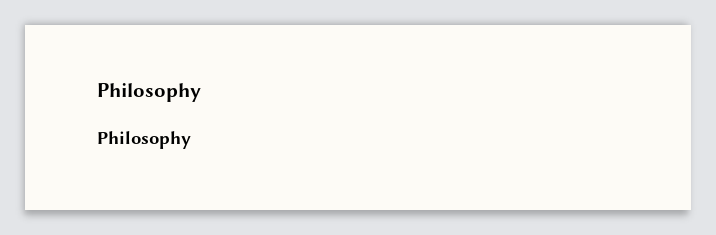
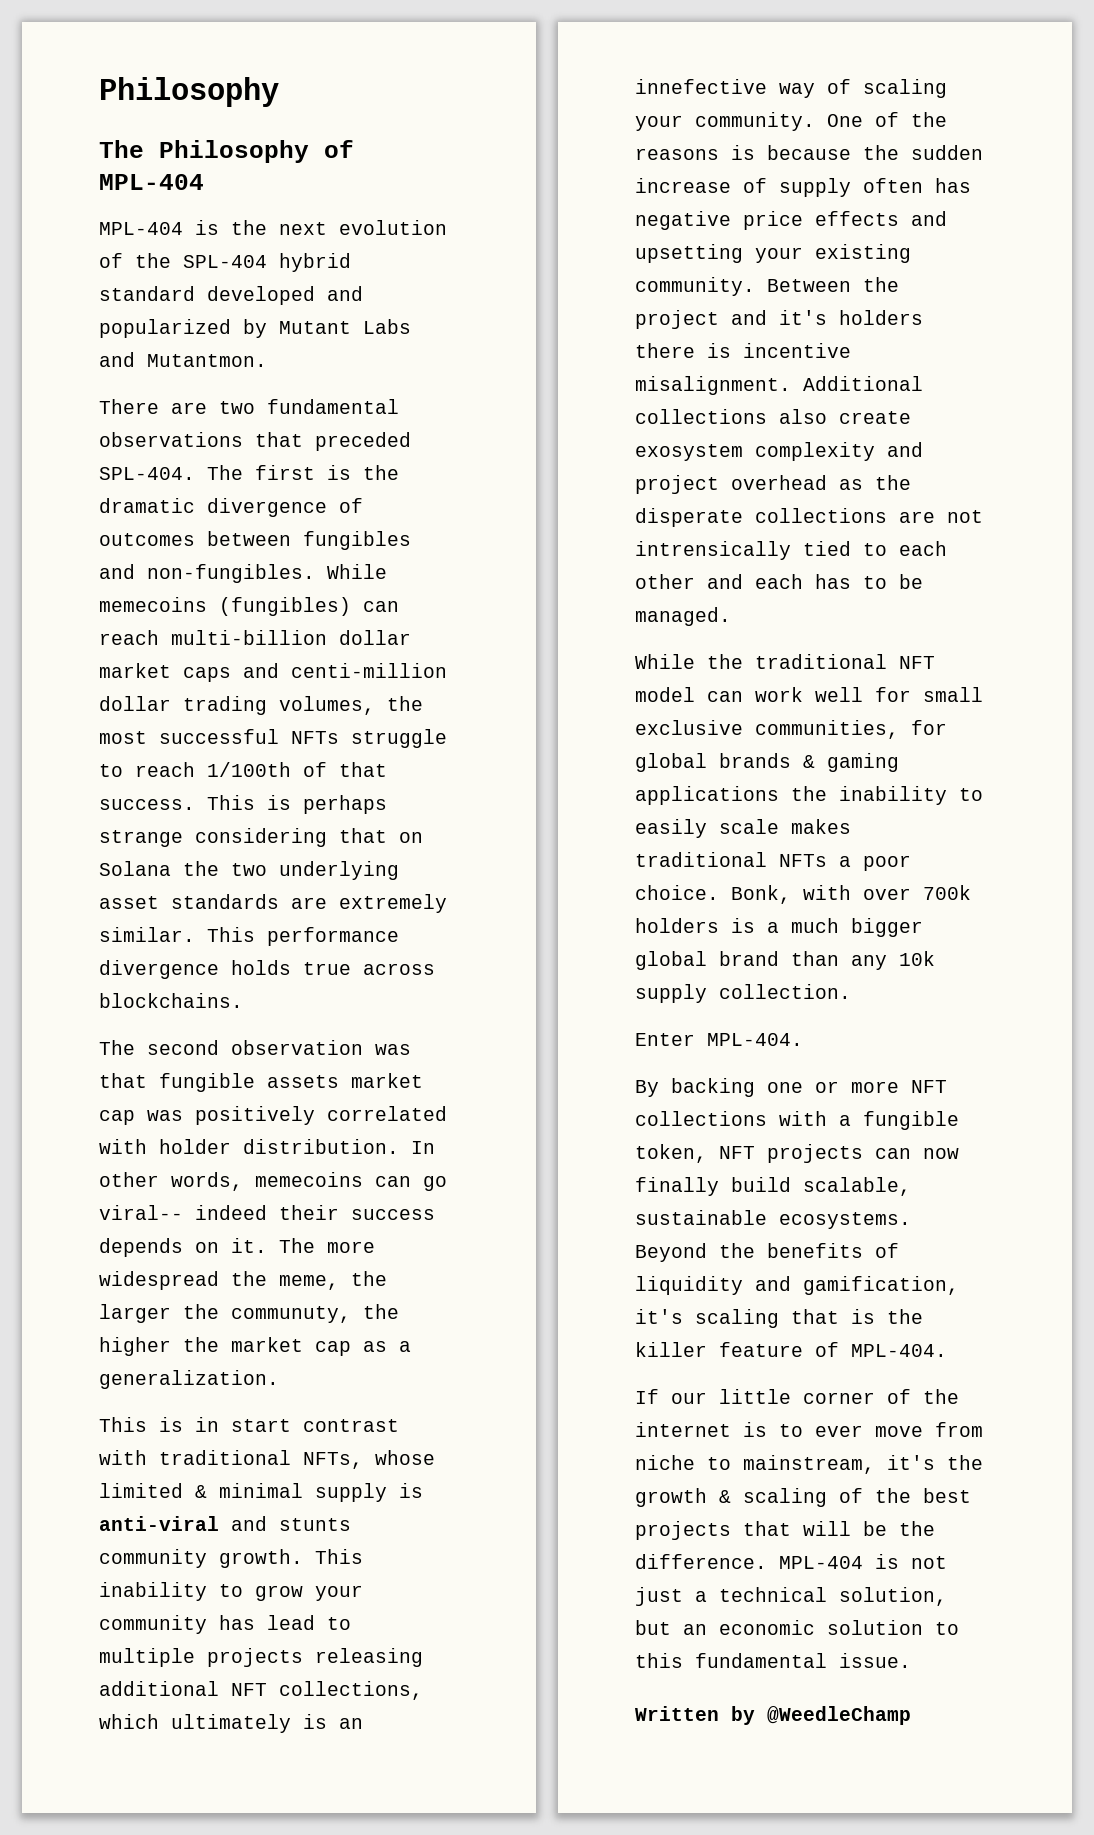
[97,131,191,149] Philosophy -> [99,140,354,163] [99,174,204,190] [99,220,447,235] [99,253,351,272] [99,286,363,305] [99,319,411,338] [99,352,267,367] [99,399,399,414] [99,432,411,451] [99,465,399,480] [99,498,363,517] [99,531,411,550] [99,564,387,583] [99,597,399,616] [99,630,411,645] [99,663,447,682] [99,696,423,715] [99,729,447,748] [99,762,387,777] [99,795,387,814] [99,828,423,847] [99,861,399,880] [99,894,447,913] [99,927,399,946] [99,960,435,979] [99,993,243,1008] [99,1040,411,1055] [99,1073,423,1092] [99,1106,447,1125] [99,1139,435,1154] [99,1172,447,1191] [99,1205,435,1220] [99,1238,375,1257] [99,1271,387,1290] [99,1304,399,1323] [99,1337,411,1356] [99,1370,279,1389] [99,1417,399,1432] [99,1450,435,1469] [99,1483,423,1502] [99,1516,351,1531] [99,1549,363,1568] [99,1582,363,1601] [99,1615,351,1634] [99,1648,423,1667] [99,1681,423,1700] [99,1714,363,1733] [635,79,947,98] [635,112,947,131] [635,145,983,160] [635,178,971,197] [635,211,947,230] [635,244,911,263] [635,277,899,296] [635,310,923,329] [635,343,851,358] [635,376,923,395] [635,409,911,424] [635,442,923,461] [635,475,911,494] [635,508,983,527] [635,541,947,560] [635,574,923,589] [635,607,731,626] [635,654,935,669] [635,687,983,702] [635,720,947,739] [635,753,899,772] [635,786,983,805] [635,819,851,838] [635,852,911,871] [635,885,971,904] [635,918,923,937] [635,951,935,970] [635,984,851,1003] [635,1033,803,1046] [635,1078,947,1097] [635,1111,959,1130] [635,1144,959,1163] [635,1177,911,1196] [635,1210,911,1229] [635,1243,899,1262] [635,1276,959,1295] [635,1309,923,1328] [635,1342,947,1357] [635,1389,959,1404] [635,1422,983,1437] [635,1455,983,1474] [635,1488,971,1507] [635,1521,935,1540] [635,1554,947,1569] [635,1587,947,1606] [635,1620,959,1635] [635,1653,911,1668] [635,1706,911,1725] The Philosophy of MPL-404 // MPL-404 is the next evolution of the SPL-404 hybrid standard developed and popularized by Mutant Labs and Mutantmon. // There are two fundamental observations that preceded SPL-404. The first is the dramatic divergence of outcomes between fungibles and non-fungibles. While memecoins (fungibles) can reach multi-billion dollar market caps and centi-million dollar trading volumes, the most successful NFTs struggle to reach 1/100th of that success. This is perhaps strange considering that on Solana the two underlying asset standards are extremely similar. This performance divergence holds true across blockchains. // The second observation was that fungible assets market cap was positively correlated with holder distribution. In other words, memecoins can go viral-- indeed their success depends on it. The more widespread the meme, the larger the communuty, the higher the market cap as a generalization. // This is in start contrast with traditional NFTs, whose limited & minimal supply is anti-viral and stunts community growth. This inability to grow your community has lead to multiple projects releasing additional NFT collections, which ultimately is an innefective way of scaling your community. One of the reasons is because the sudden increase of supply often has negative price effects and upsetting your existing community. Between the project and it's holders there is incentive misalignment. Additional collections also create exosystem complexity and project overhead as the disperate collections are not intrensically tied to each other and each has to be managed. // While the traditional NFT model can work well for small exclusive communities, for global brands & gaming applications the inability to easily scale makes traditional NFTs a poor choice. Bonk, with over 700k holders is a much bigger global brand than any 10k supply collection. // Enter MPL-404. // By backing one or more NFT collections with a fungible token, NFT projects can now finally build scalable, sustainable ecosystems. Beyond the benefits of liquidity and gamification, it's scaling that is the killer feature of MPL-404. // If our little corner of the internet is to ever move from niche to mainstream, it's the growth & scaling of the best projects that will be the difference. MPL-404 is not just a technical solution, but an economic solution to this fundamental issue. // Written by @WeedleChamp

